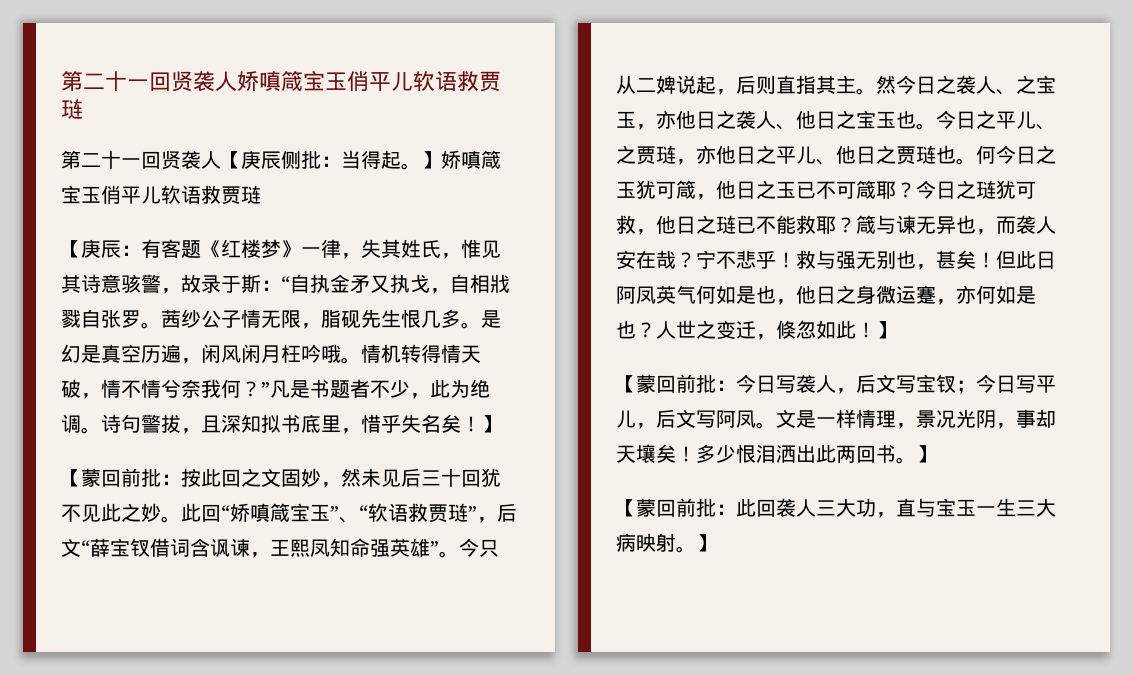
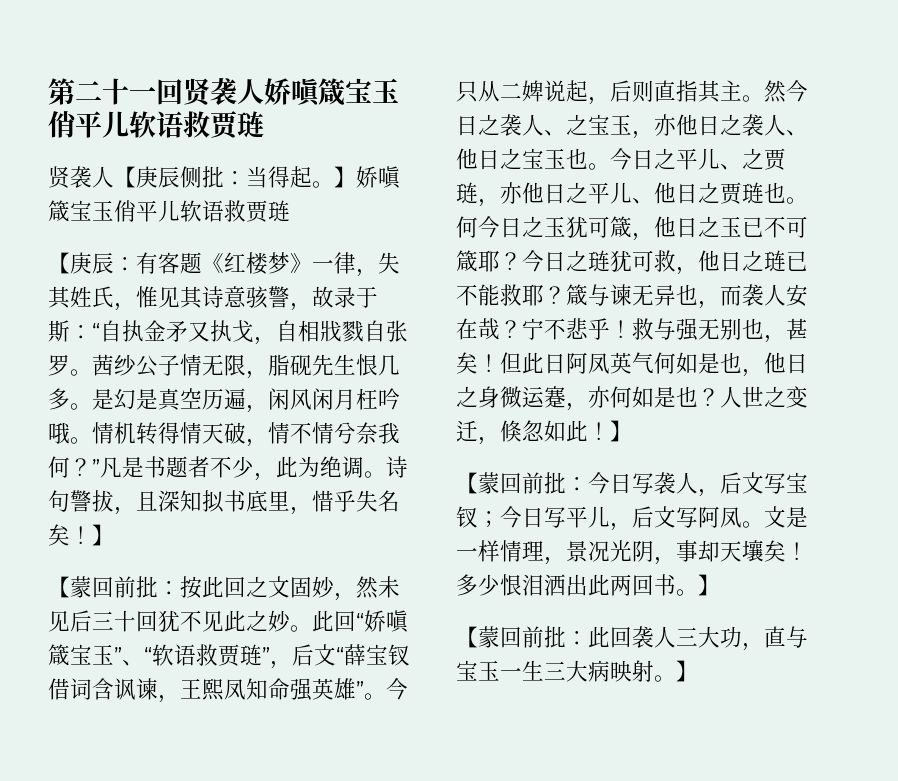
[61,150,161,169] 第二十一回 -> (264, 124) none

